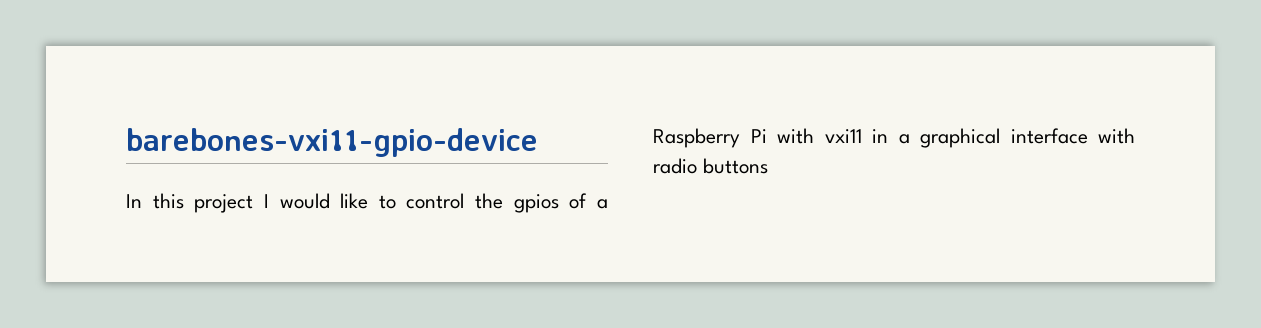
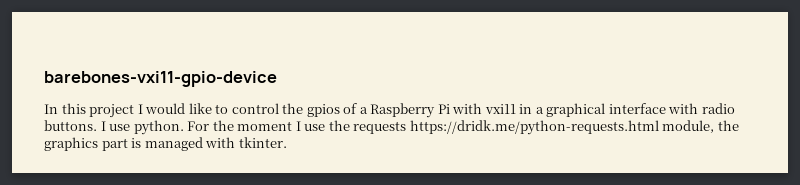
[702,158,768,174] buttons -> [44,120,739,135] [44,137,287,151] buttons. I use python. For the moment I use the requests https://dridk.me/python-requests.html module, the graphics part is managed with tkinter.

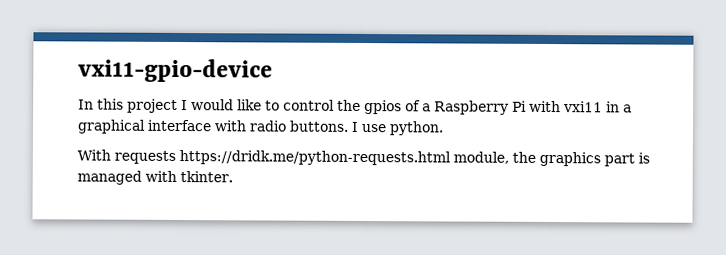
[44,71,277,87] barebones-vxi11-gpio-device -> [78,58,273,83] vxi11-gpio-device
[187,120,350,131] For the moment I use the -> [77,149,111,161] // With

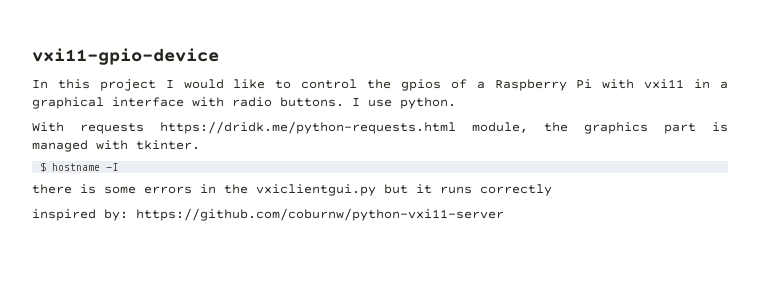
(233, 177) none -> [40,162,119,172] [32,184,552,196] [32,208,504,221] // $ hostname -I // there is some errors in the vxiclientgui.py but it runs correctly // inspired by: https://github.com/coburnw/python-vxi11-server

